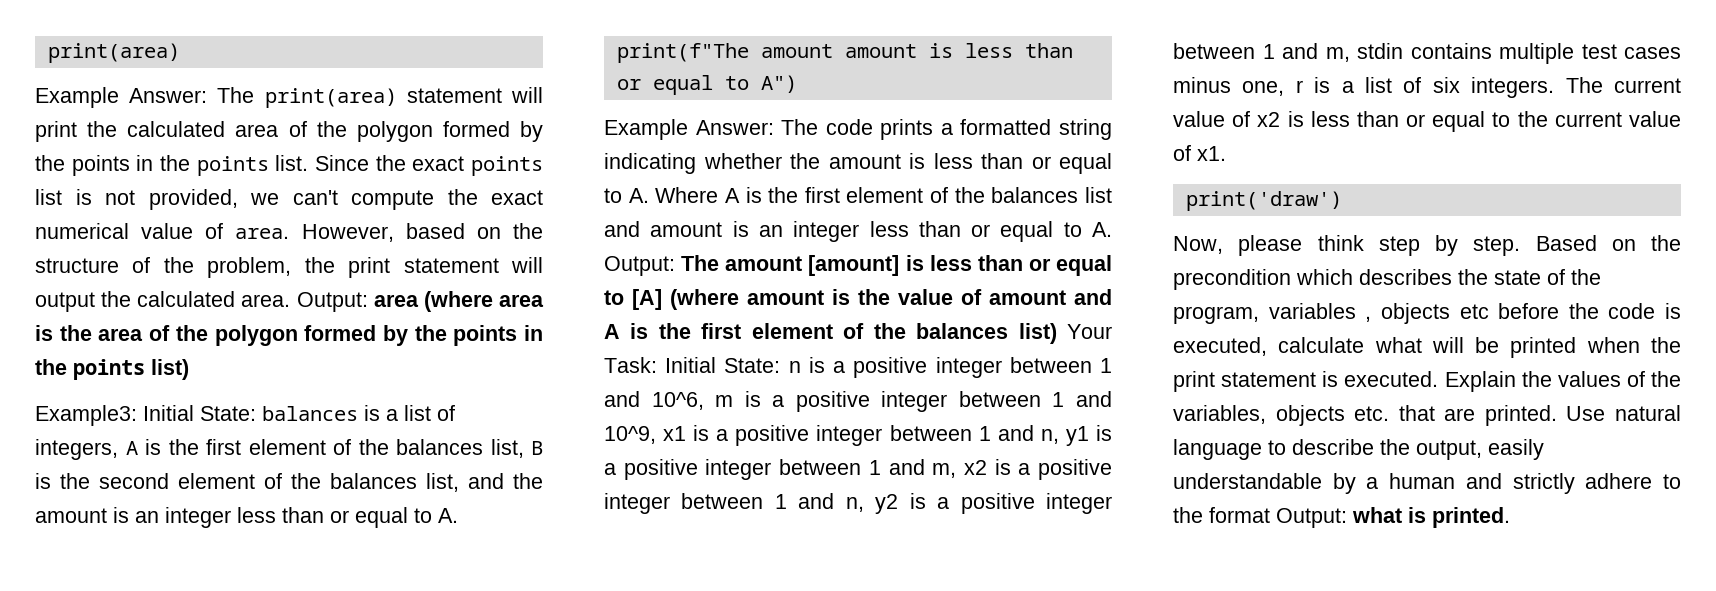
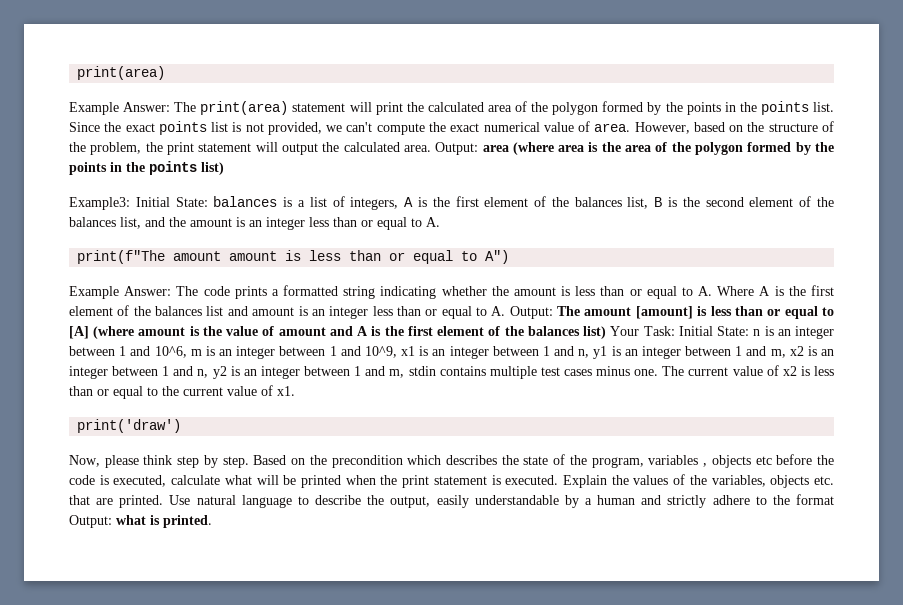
[833,357,928,378] a positive -> [777,329,791,336] an
[772,391,870,412] a positive -> [219,349,232,356] an
[716,425,810,446] a positive -> [432,349,446,356] an
[604,459,698,480] a positive -> [624,349,638,356] an
[1018,459,1112,480] a positive -> [820,349,834,356] an
[937,493,1035,514] a positive -> [243,369,257,376] an
[1242,77,1555,98] one, r is a list of six integers. -> [634,369,659,376] one.

